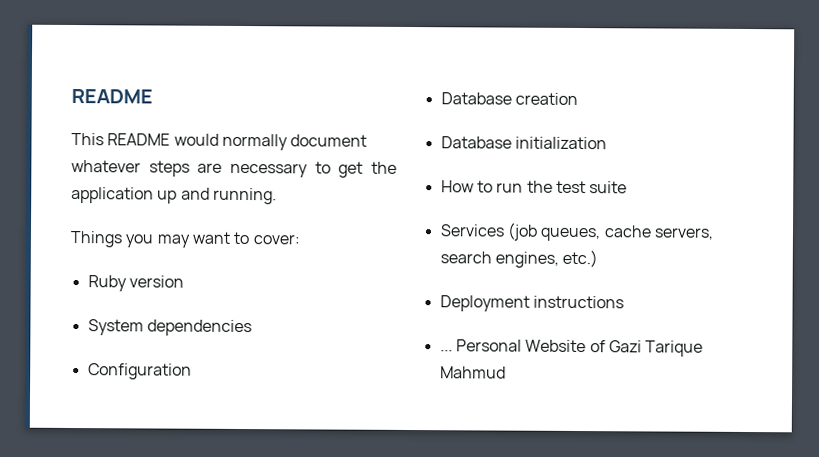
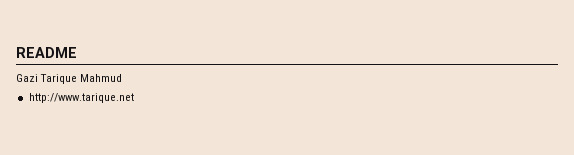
[71,132,368,151] [71,159,397,178] [71,186,277,205] [70,230,300,248] [87,275,184,292] [87,319,252,337] [87,363,192,380] [440,92,578,105] [440,136,607,150] [440,180,628,194] [439,222,714,242] [439,249,599,268] [439,295,624,312] [439,339,606,353] This README would normally document whatever steps are necessary to get the application up and running. // Things you may want to cover: // Ruby version // System dependencies // Configuration // Database creation // Database initialization // How to run the test suite // Services (job queues, cache servers, search engines, etc.) // Deployment instructions // ... Personal Website of -> (77, 52) none
(506, 372) none -> [28,93,134,103] // http://www.tarique.net

